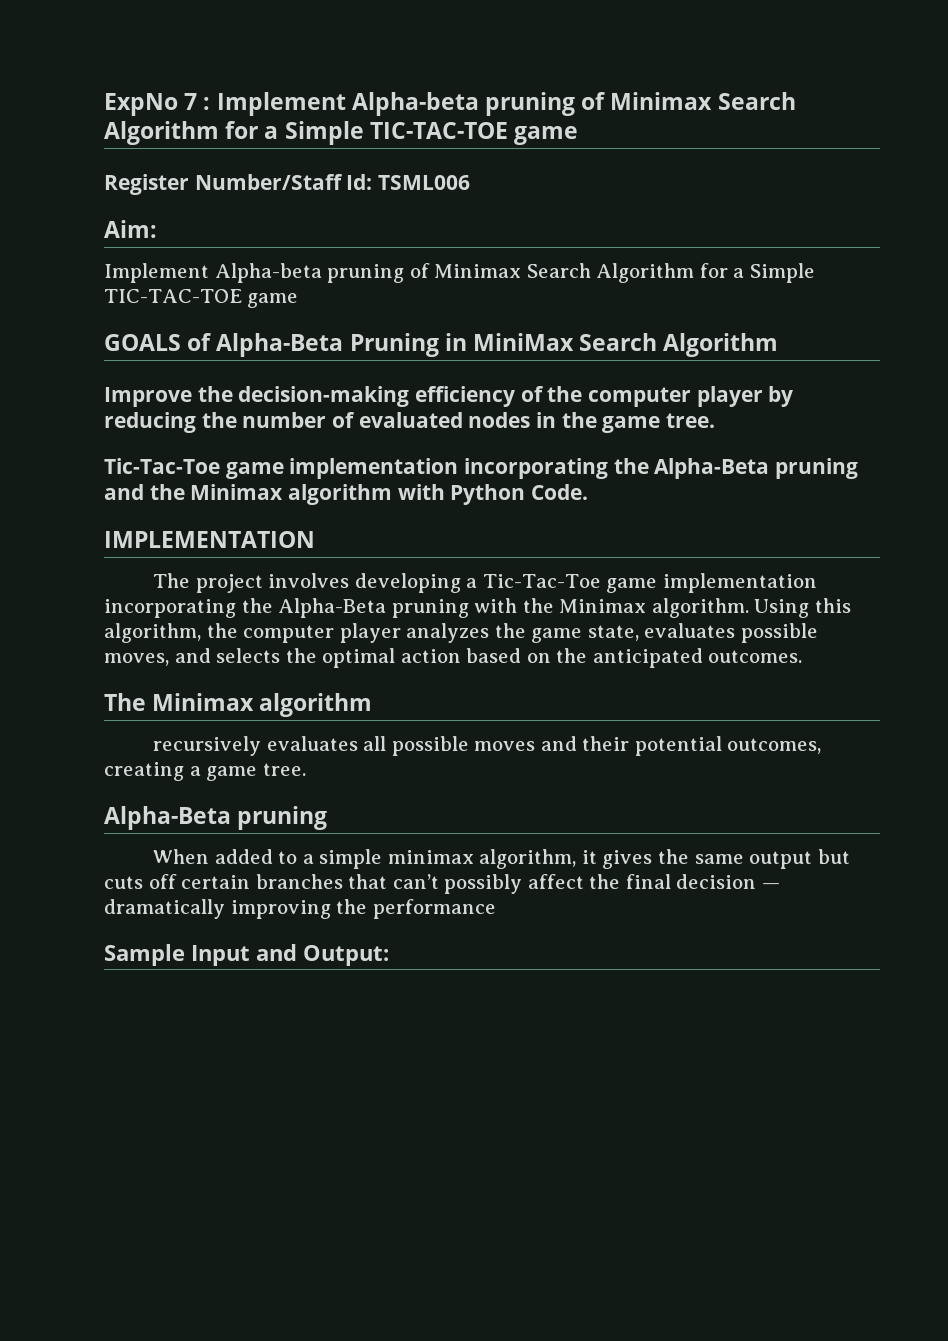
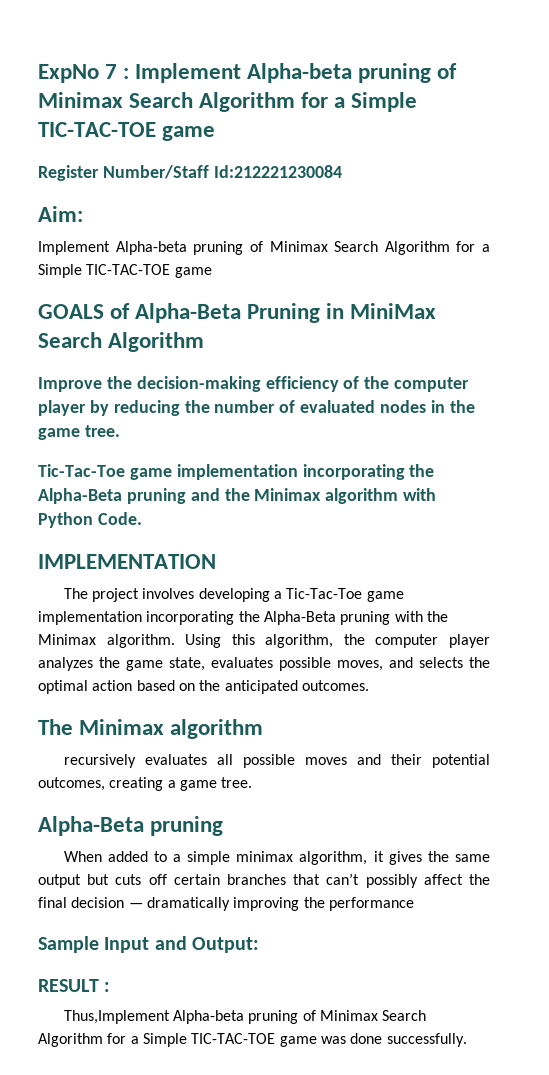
[346,174,471,190] Id: TSML006 -> [213,165,342,178] Id:212221230084
(389, 955) none -> [38,979,111,992] [63,1010,427,1024] [38,1033,467,1047] // RESULT : // Thus,Implement Alpha-beta pruning of Minimax Search Algorithm for a Simple TIC-TAC-TOE game was done successfully.

